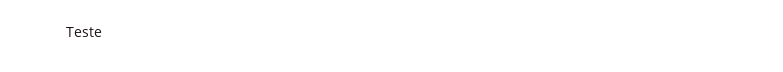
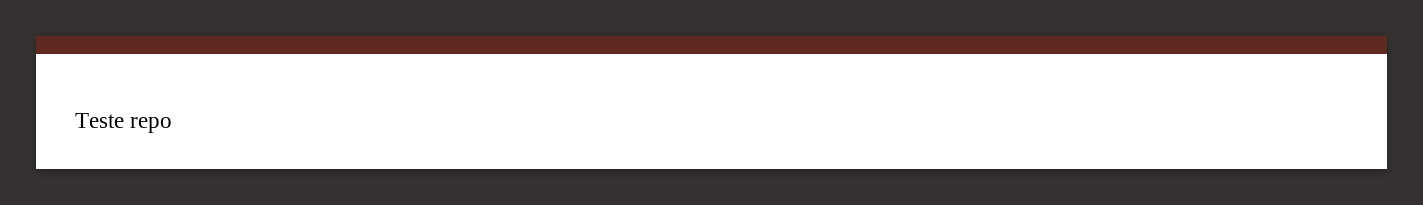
(102, 32) none -> [130,117,173,133] repo

